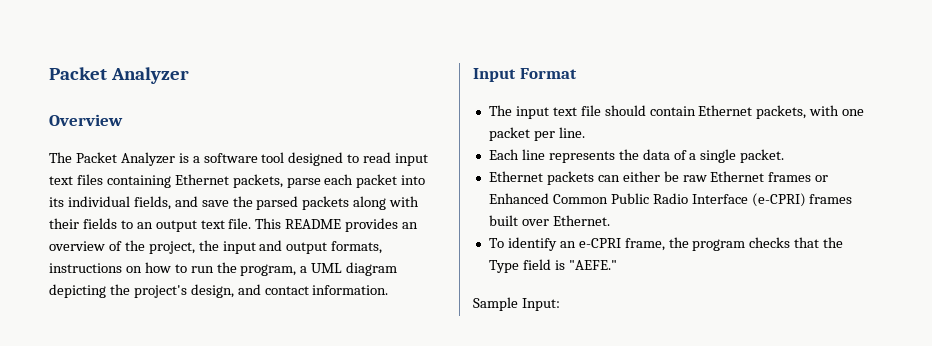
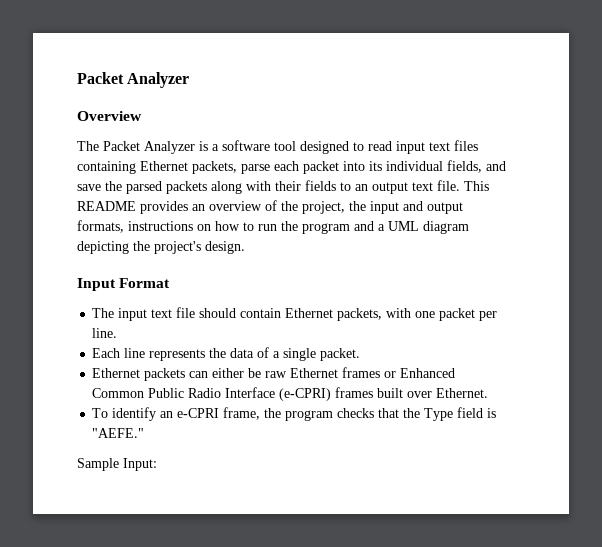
[240,264,297,276] program, -> [302,221,374,234] program and
[190,284,389,298] design, and contact information. -> [205,241,245,254] design.

